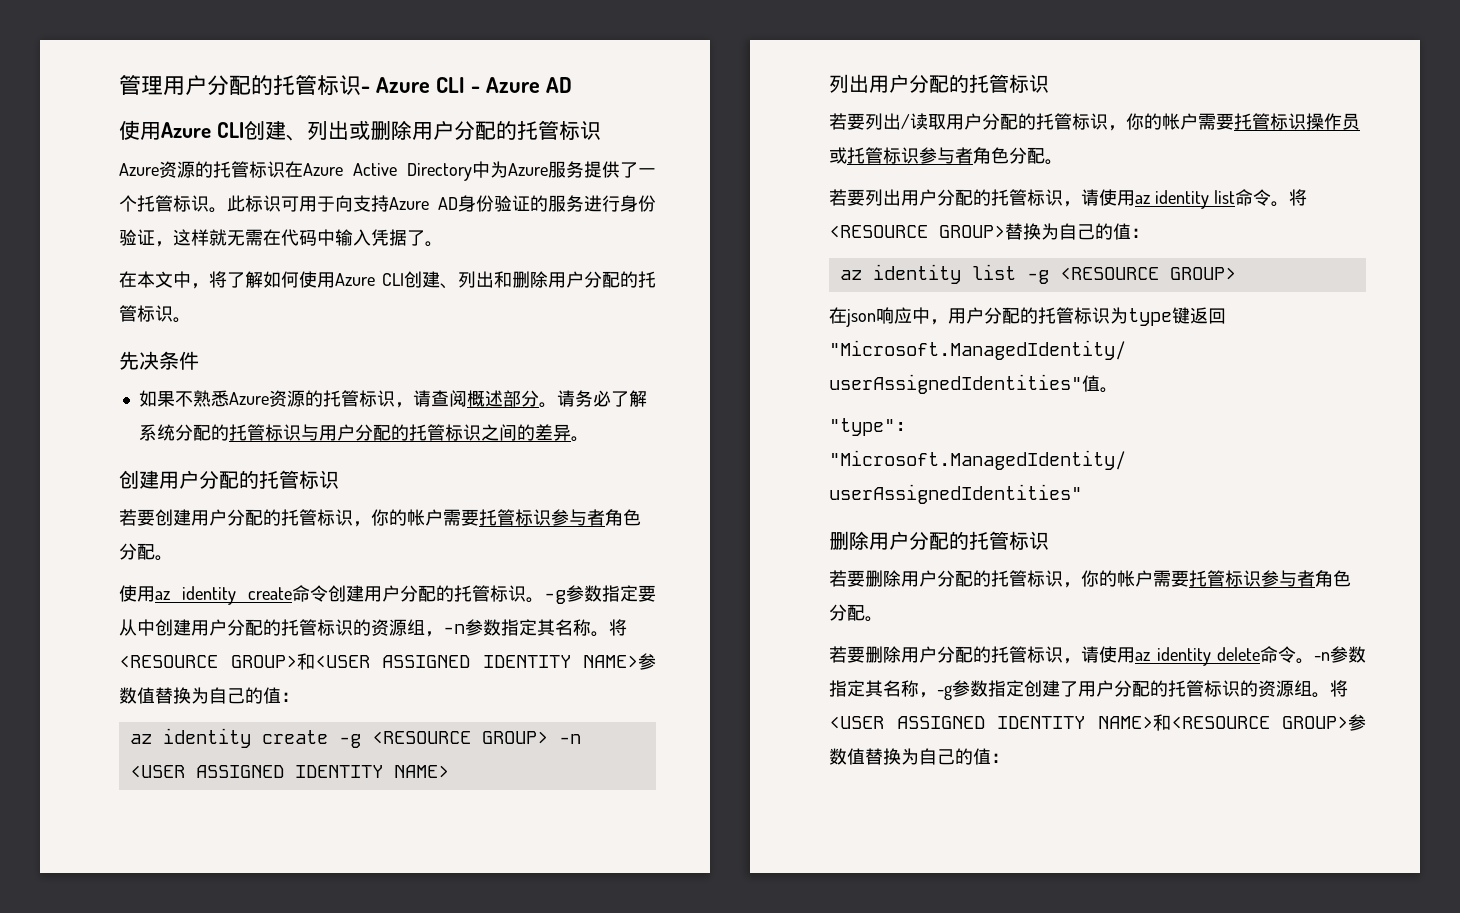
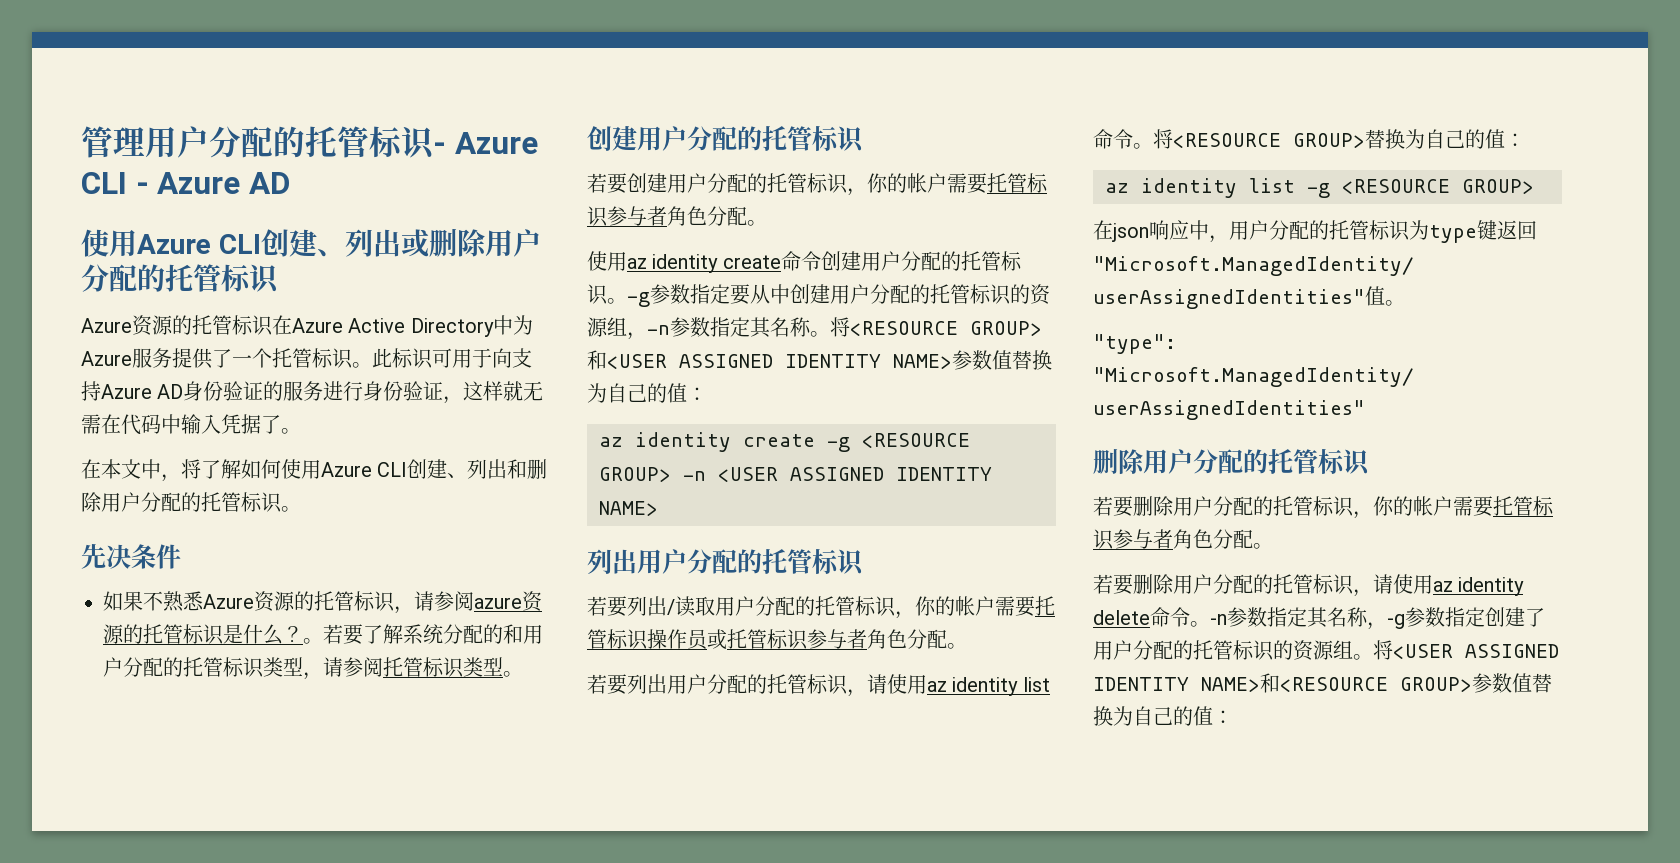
[430,390,611,408] 查阅概述部分。请务必 -> [434,591,543,612] [103,624,363,645] 参阅azure资源的托管标识是什么？。若要
[228,424,571,441] 托管标识与用户分配的托管标识之间的差异 -> [503,624,543,644] [103,657,503,680] 和用户分配的托管标识类型，请参阅托管标识类型

